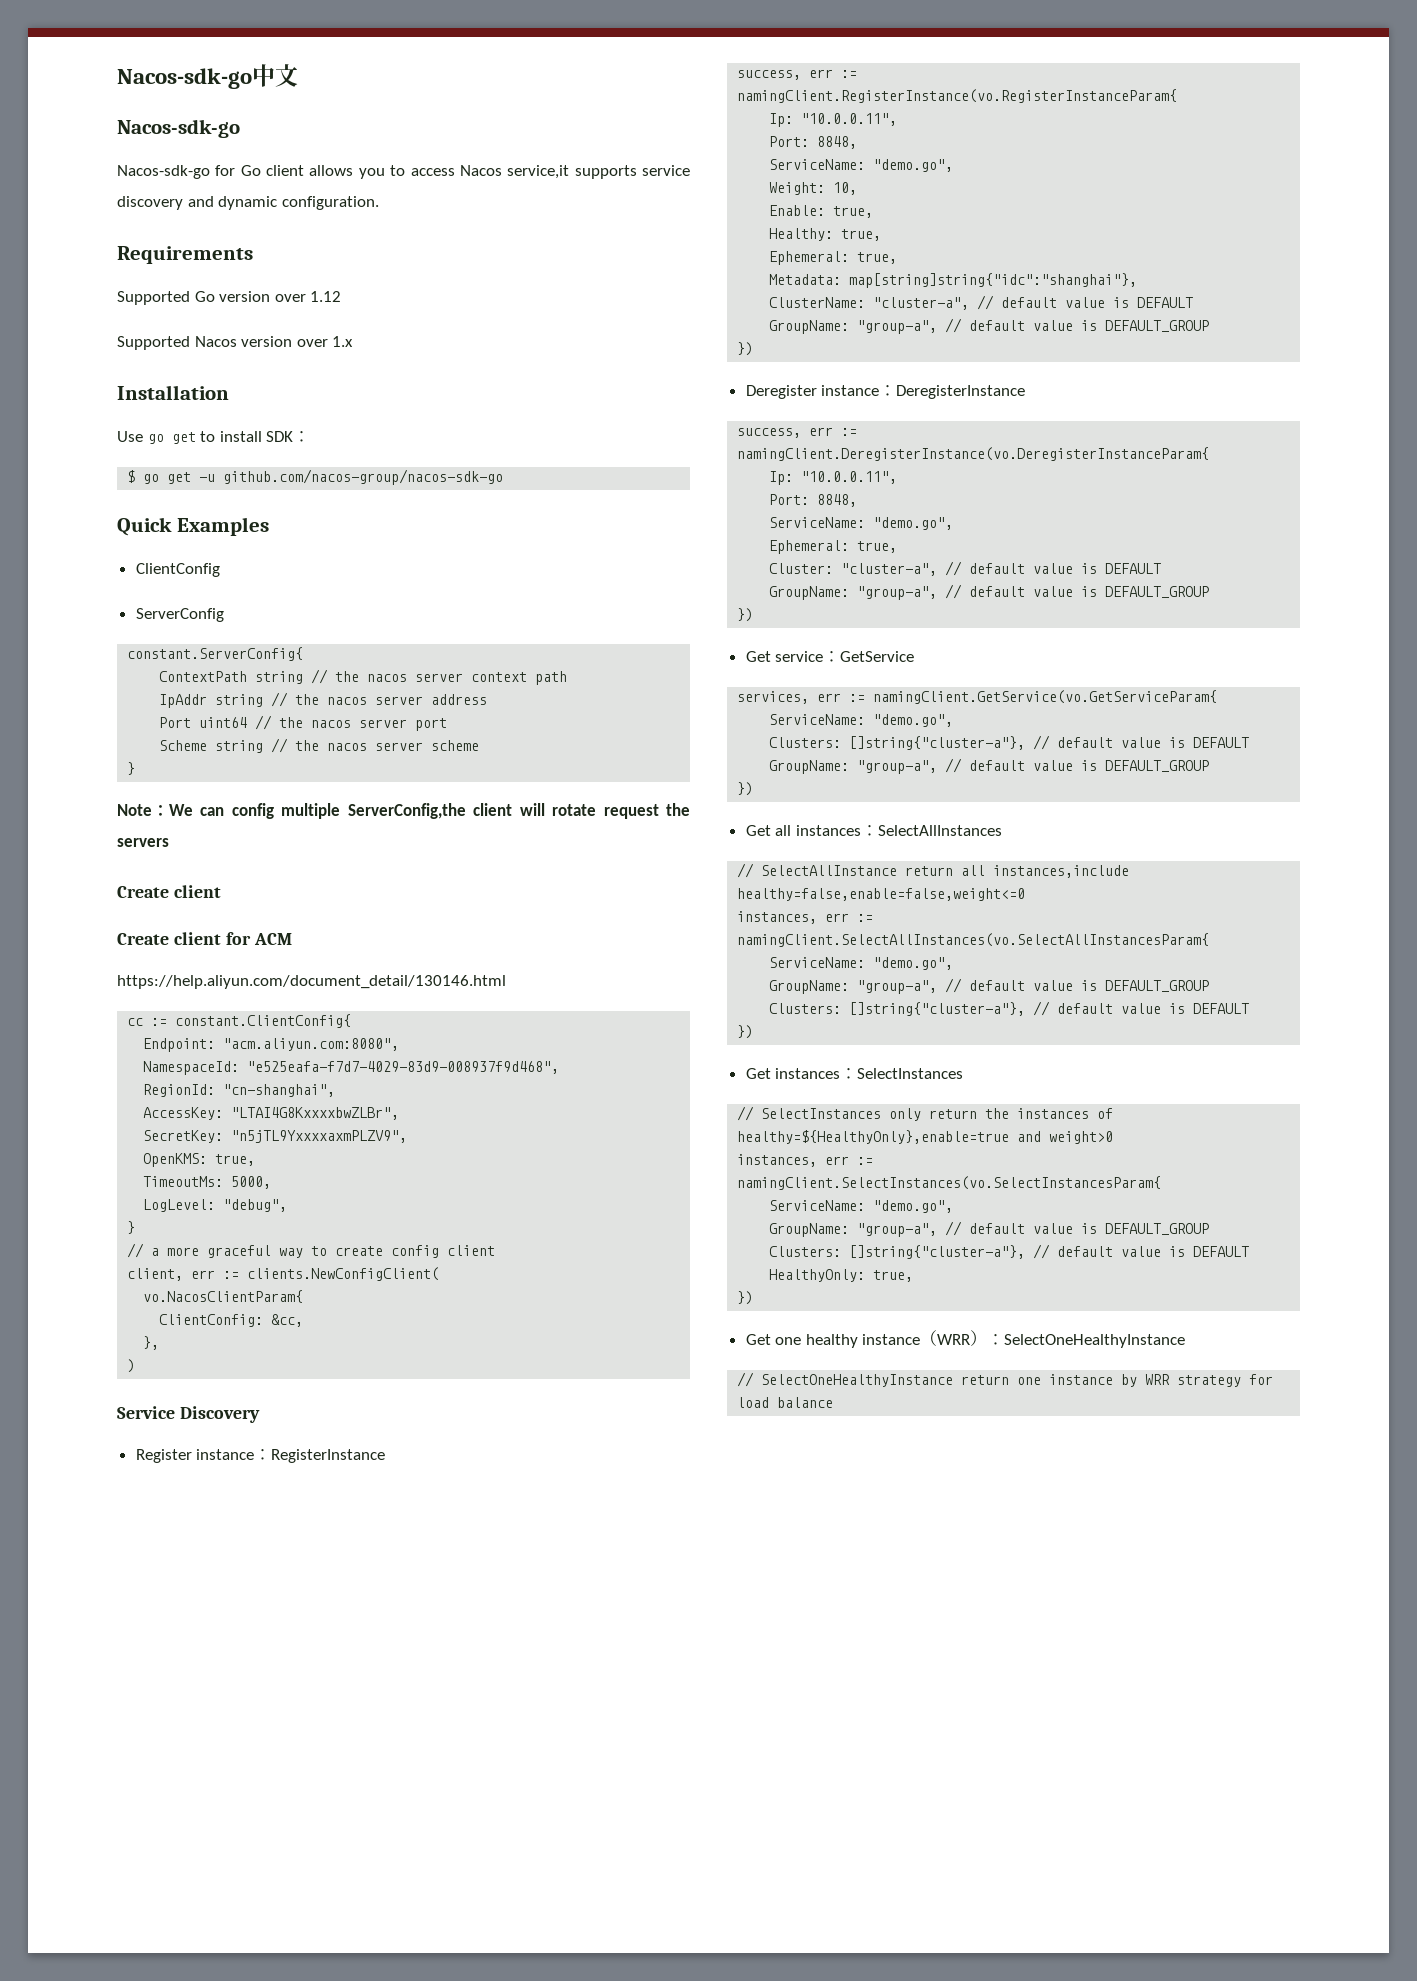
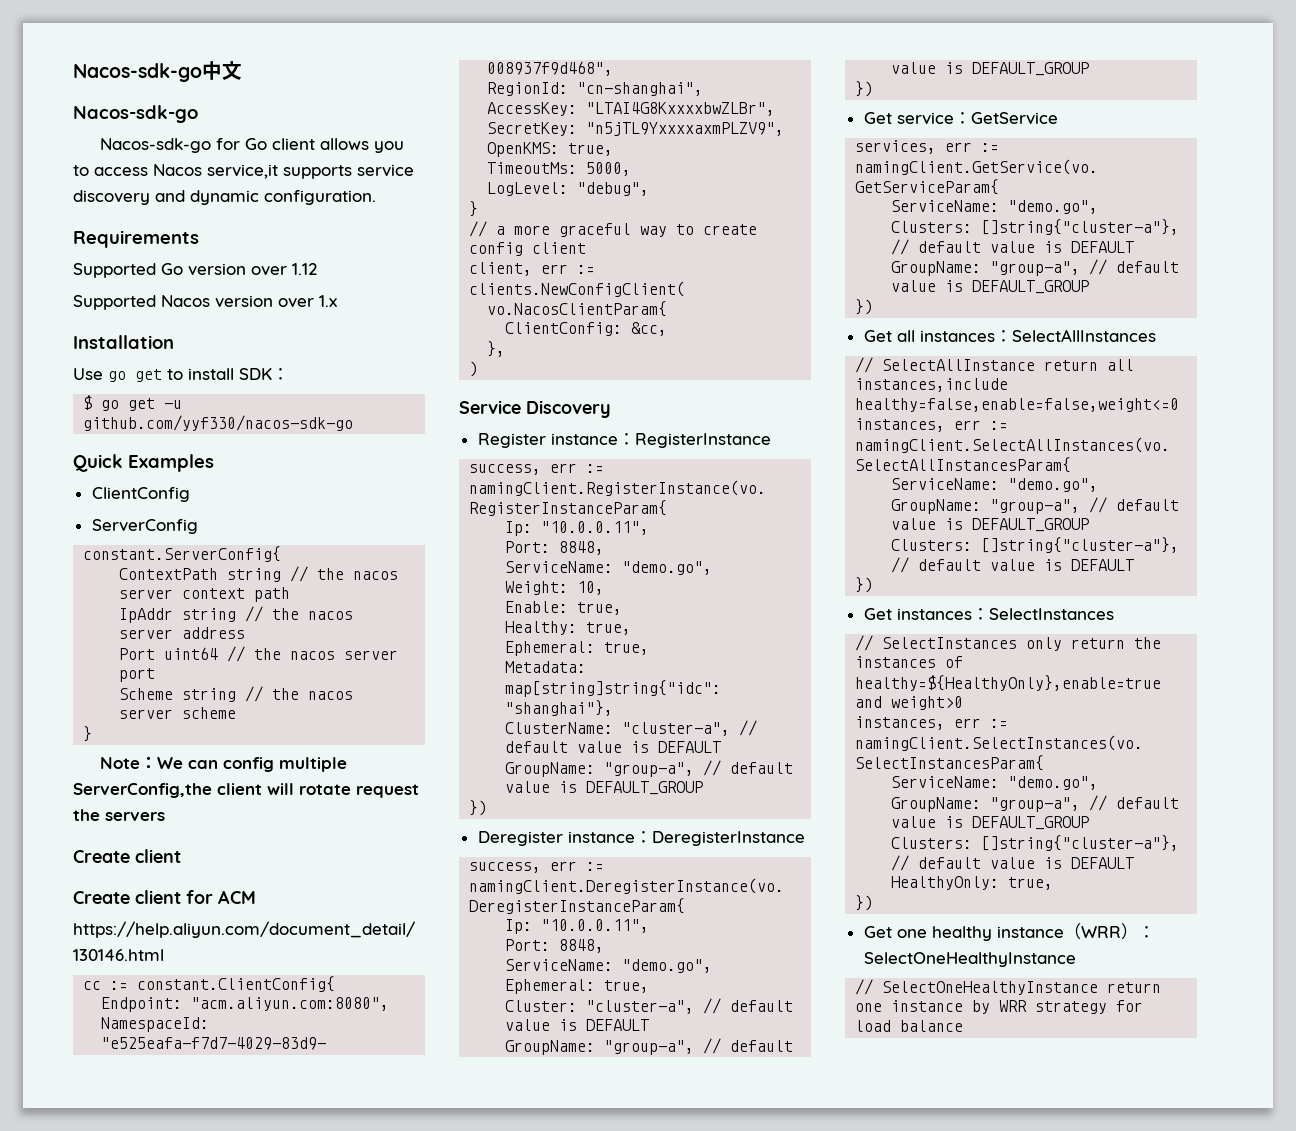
[223,469,504,485] github.com/nacos-group/nacos-sdk-go -> [83,415,354,431] github.com/yyf330/nacos-sdk-go

